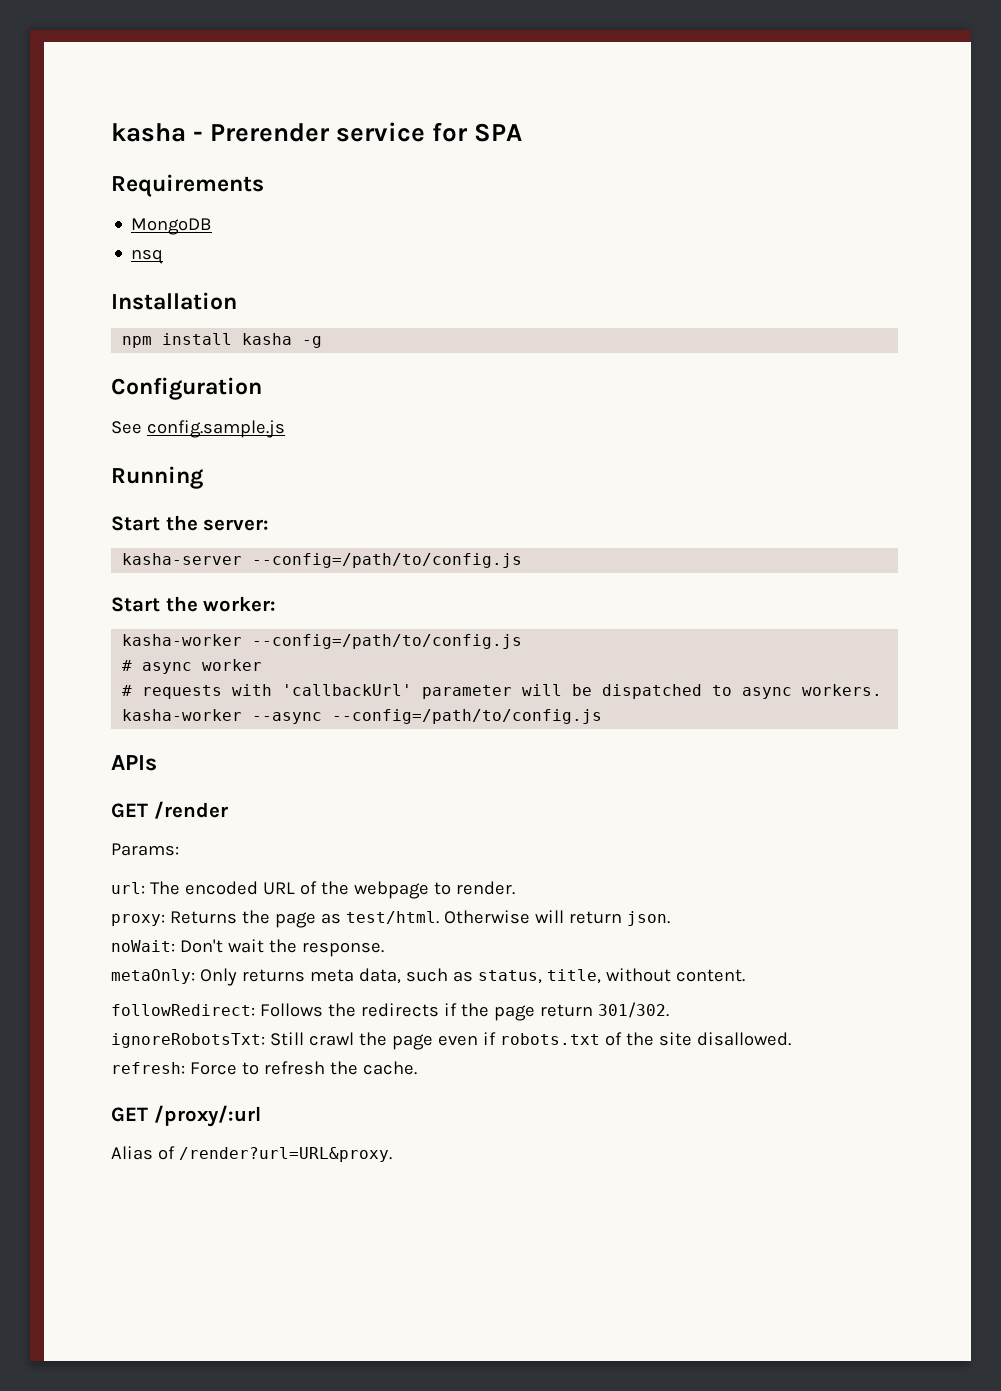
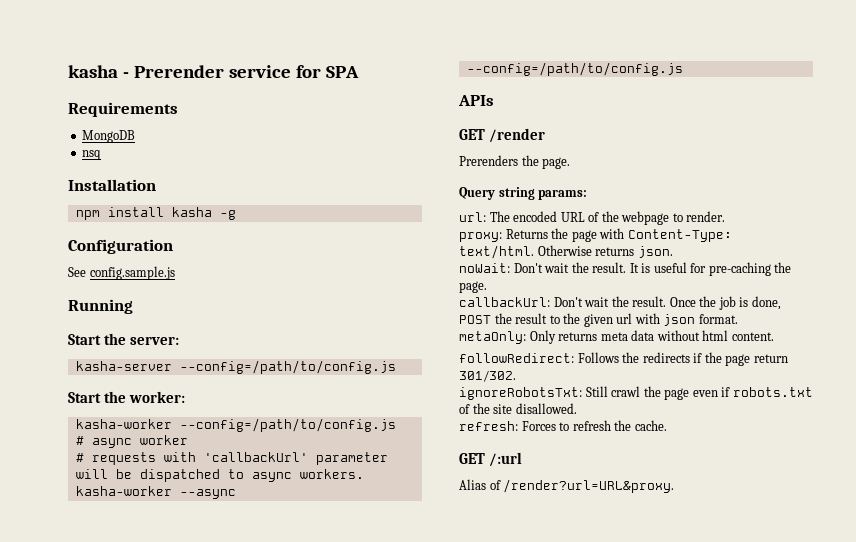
[111,843,179,856] Params: -> [459,155,571,169] [459,187,588,200] Prerenders the page. // Query string params:
[320,910,622,924] as test/html. Otherwise will return -> [599,228,732,242] [459,245,635,259] with Content-Type: text/html. Otherwise returns
[301,942,384,957] [111,968,671,986] response. // metaOnly: Only returns meta data, such as status, title, without -> [592,262,792,276] [459,281,487,293] [459,296,781,310] [459,313,738,327] [459,330,729,344] result. It is useful for pre-caching the page. // callbackUrl: Don't wait the result. Once the job is done, POST the result to the given url with json format. // metaOnly: Only returns meta data without html
[189,1062,237,1075] Force -> [521,421,556,431] Forces
[153,1105,261,1127] /proxy/:url -> [488,452,522,467] /:url

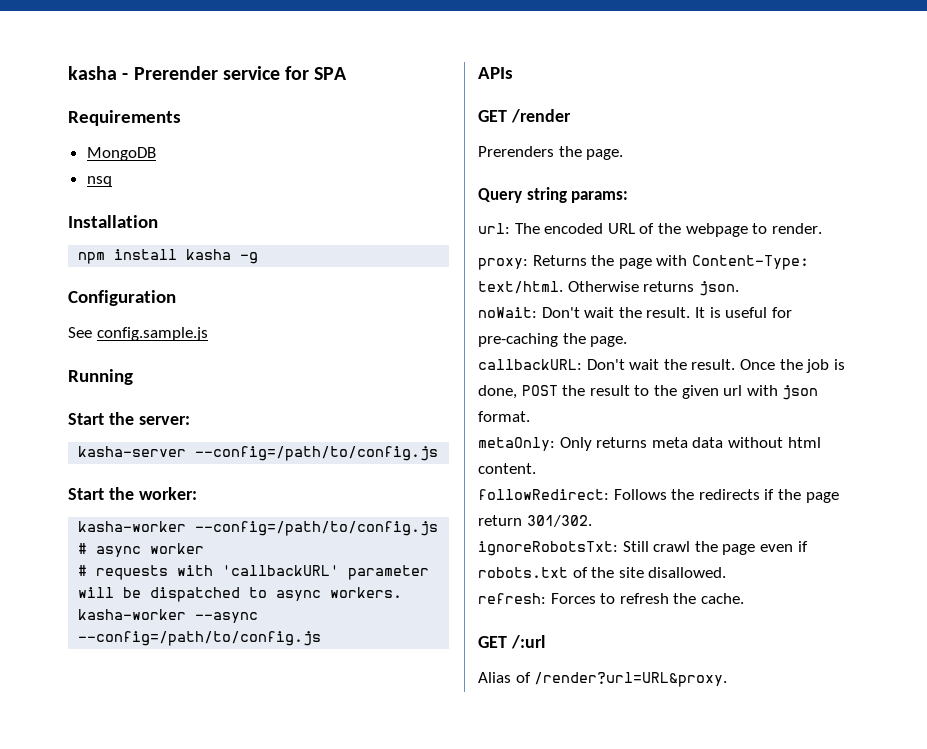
[203,452,308,462] 'callbackUrl' -> [222,565,340,576] 'callbackURL'
[459,297,550,307] callbackUrl: -> [478,359,582,370] callbackURL:

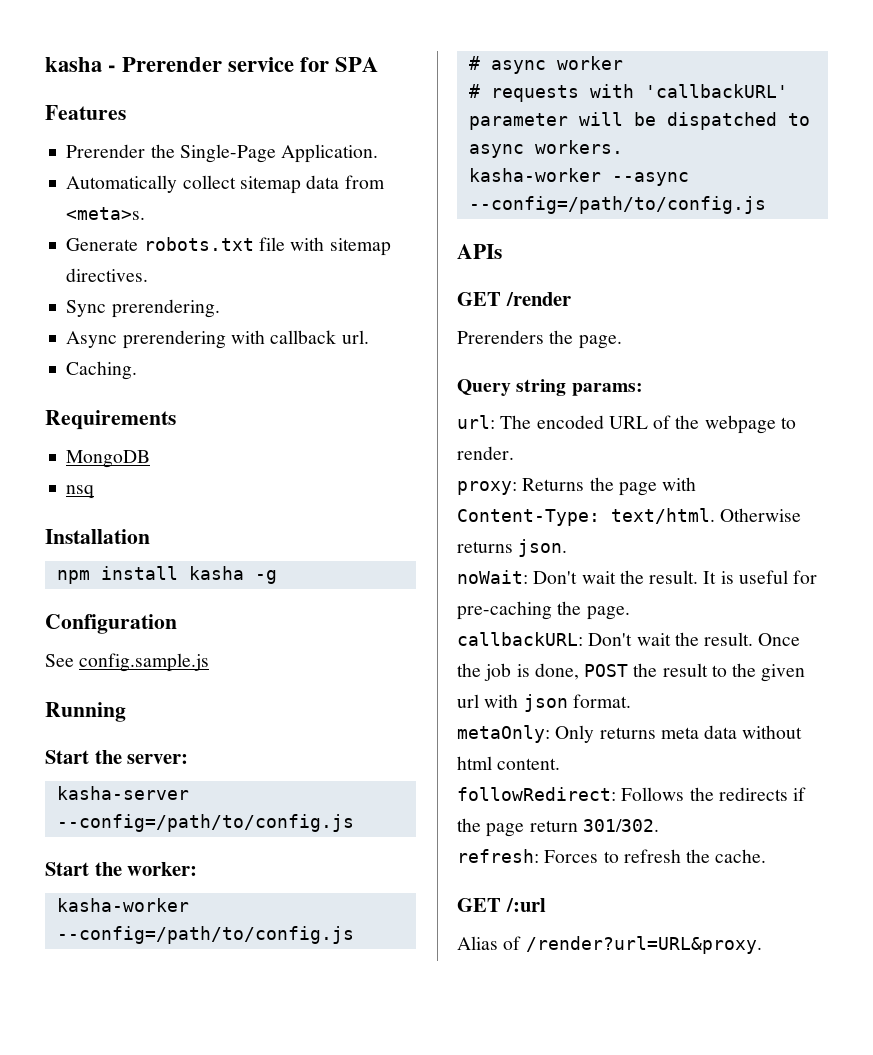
(348, 73) none -> [45,105,126,120] [66,144,379,163] [66,175,385,194] [66,207,146,220] [66,237,391,256] [66,268,149,282] [66,299,220,318] [66,330,369,349] [66,361,138,380] // Features // Prerender the Single-Page Application. // Automatically collect sitemap data from <meta>s. // Generate robots.txt file with sitemap directives. // Sync prerendering. // Async prerendering with callback url. // Caching.
[478,541,808,556] [478,567,727,578] // ignoreRobotsTxt: Still crawl the page even if robots.txt of the site disallowed. -> (659, 825) none

